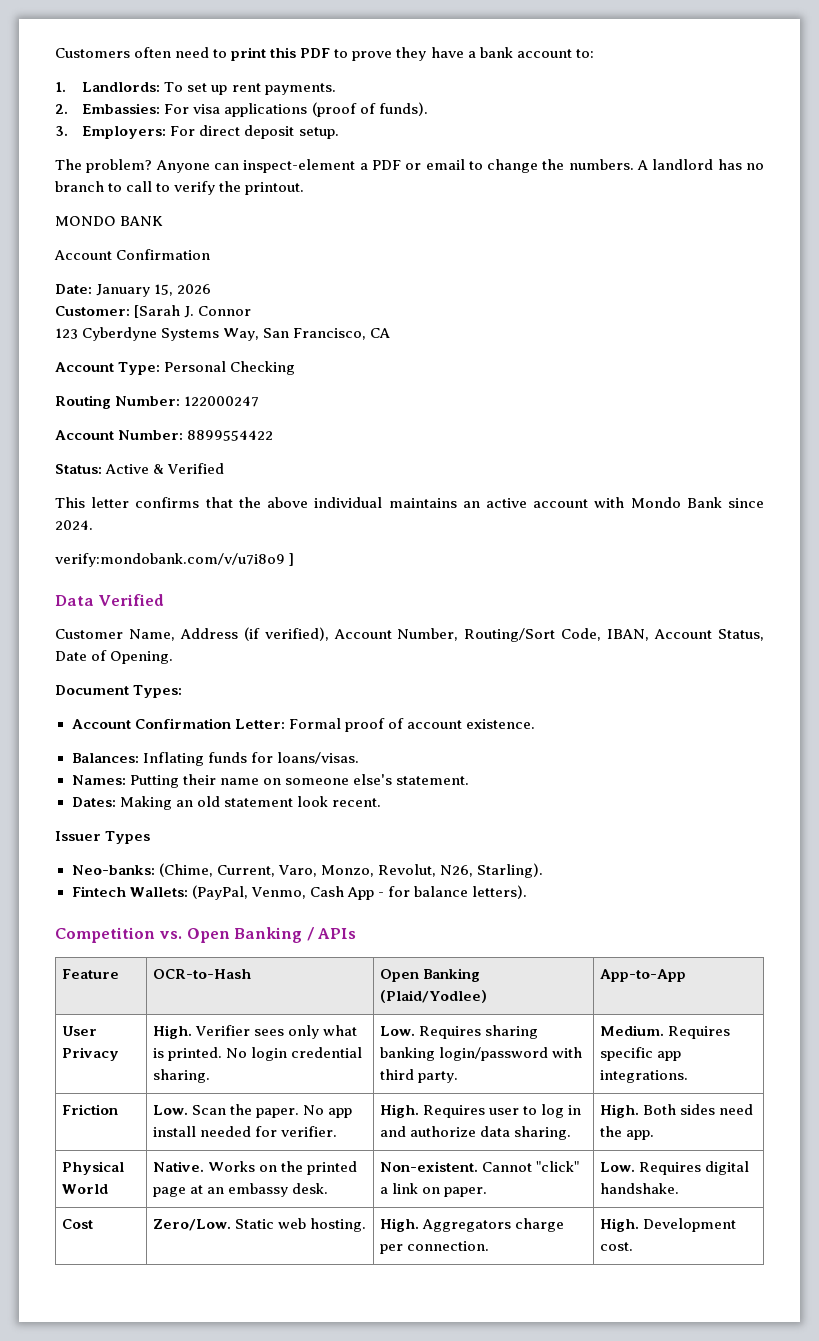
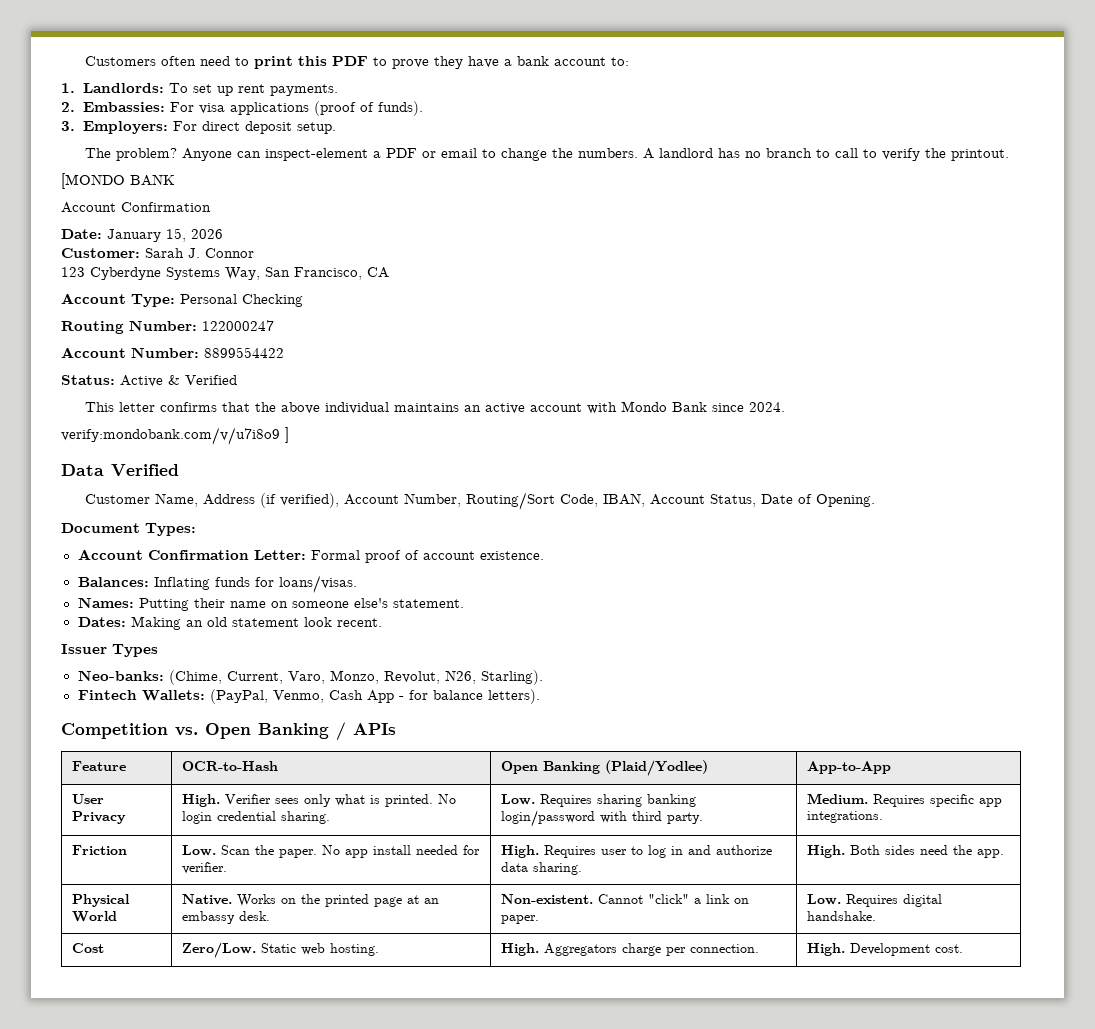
[55,216,116,226] MONDO -> [61,173,125,189] [MONDO
[134,305,181,318] [Sarah -> [145,248,184,258] Sarah

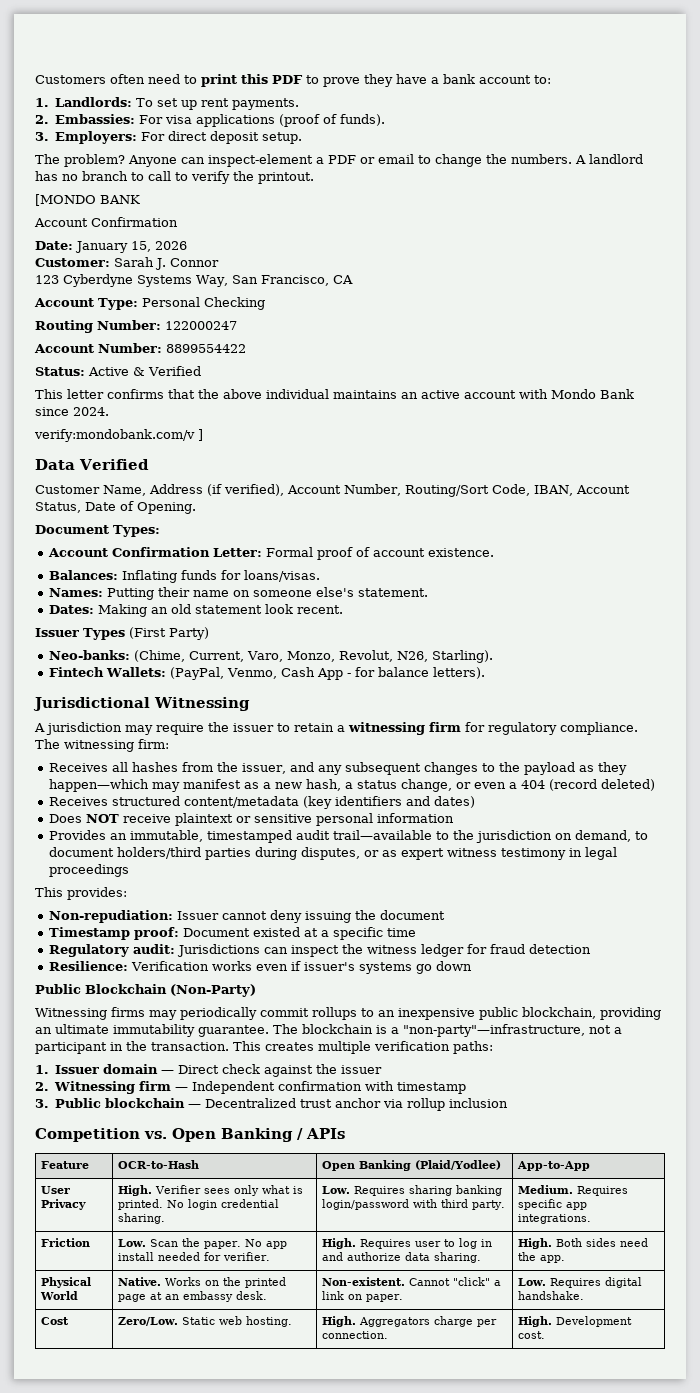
[61,427,280,445] verify:mondobank.com/v/u7i8o9 -> [34,429,195,442] verify:mondobank.com/v
(158, 650) none -> [128,627,209,640] (First Party)
(540, 696) none -> [33,697,250,711] [34,722,638,735] [35,739,169,752] [48,762,627,775] [48,779,655,792] [48,796,475,809] [48,813,454,826] [48,830,648,843] [48,847,617,860] [48,864,129,877] [35,887,127,900] [48,910,445,923] [48,927,416,940] [48,944,591,957] [48,961,472,974] [35,984,256,997] [35,1007,661,1020] [35,1024,622,1037] [35,1041,493,1054] [35,1064,383,1077] [35,1081,467,1094] [35,1098,509,1111] // Jurisdictional Witnessing // A jurisdiction may require the issuer to retain a witnessing firm for regulatory compliance. The witnessing firm: // Receives all hashes from the issuer, and any subsequent changes to the payload as they happen—which may manifest as a new hash, a status change, or even a 404 (record deleted) // Receives structured content/metadata (key identifiers and dates) // Does NOT receive plaintext or sensitive personal information // Provides an immutable, timestamped audit trail—available to the jurisdiction on demand, to document holders/third parties during disputes, or as expert witness testimony in legal proceedings // This provides: // Non-repudiation: Issuer cannot deny issuing the document // Timestamp proof: Document existed at a specific time // Regulatory audit: Jurisdictions can inspect the witness ledger for fraud detection // Resilience: Verification works even if issuer's systems go down // Public Blockchain (Non-Party) // Witnessing firms may periodically commit rollups to an inexpensive public blockchain, providing an ultimate immutability guarantee. The blockchain is a "non-party"—infrastructure, not a participant in the transaction. This creates multiple verification paths: // 1. Issuer domain — Direct check against the issuer // 2. Witnessing firm — Independent confirmation with timestamp // 3. Public blockchain — Decentralized trust anchor via rollup inclusion

